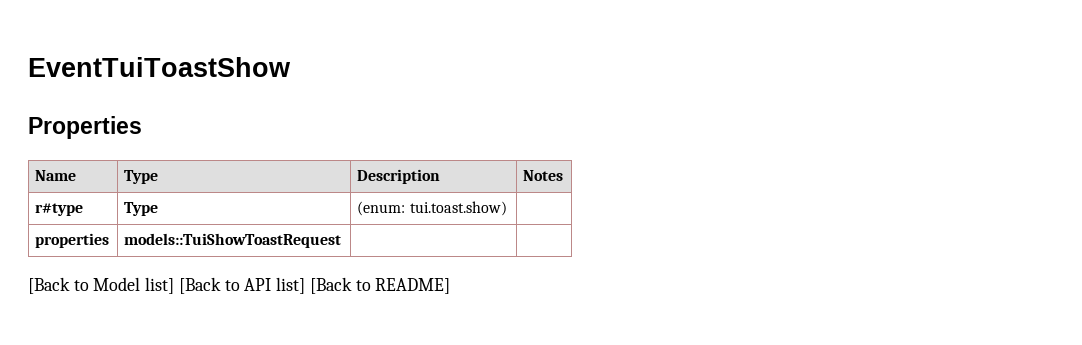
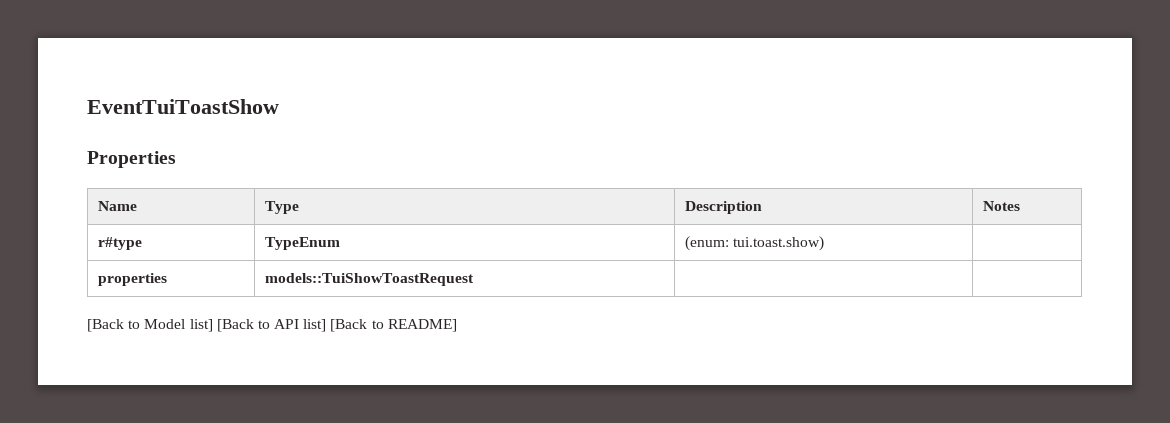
[124,202,159,216] Type -> [265,237,341,250] TypeEnum

